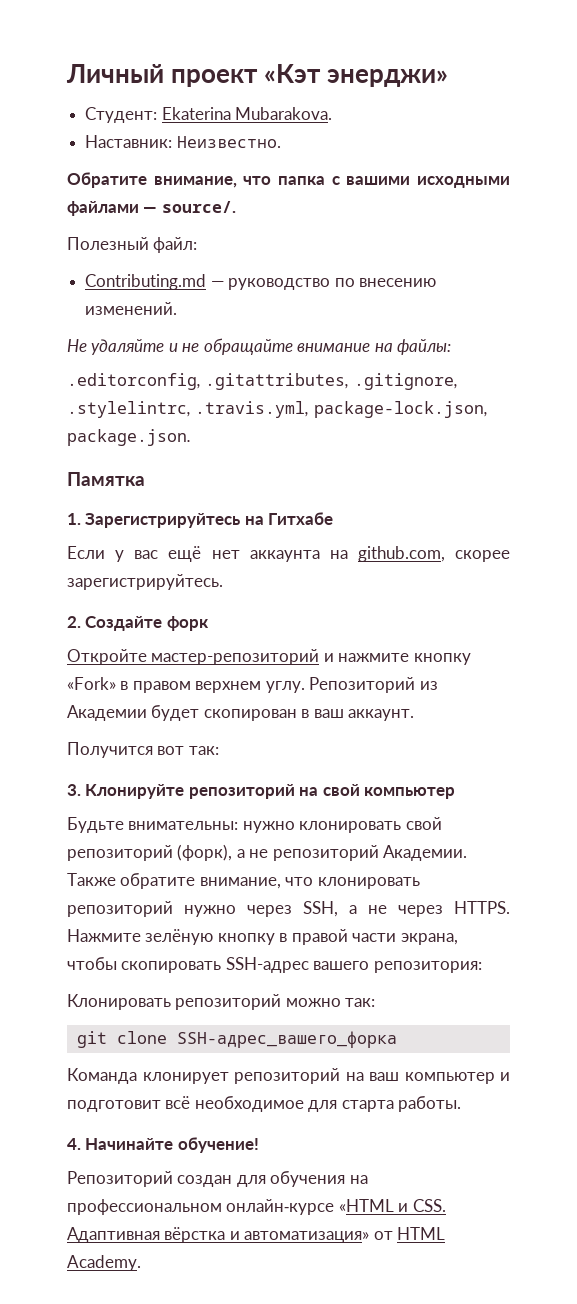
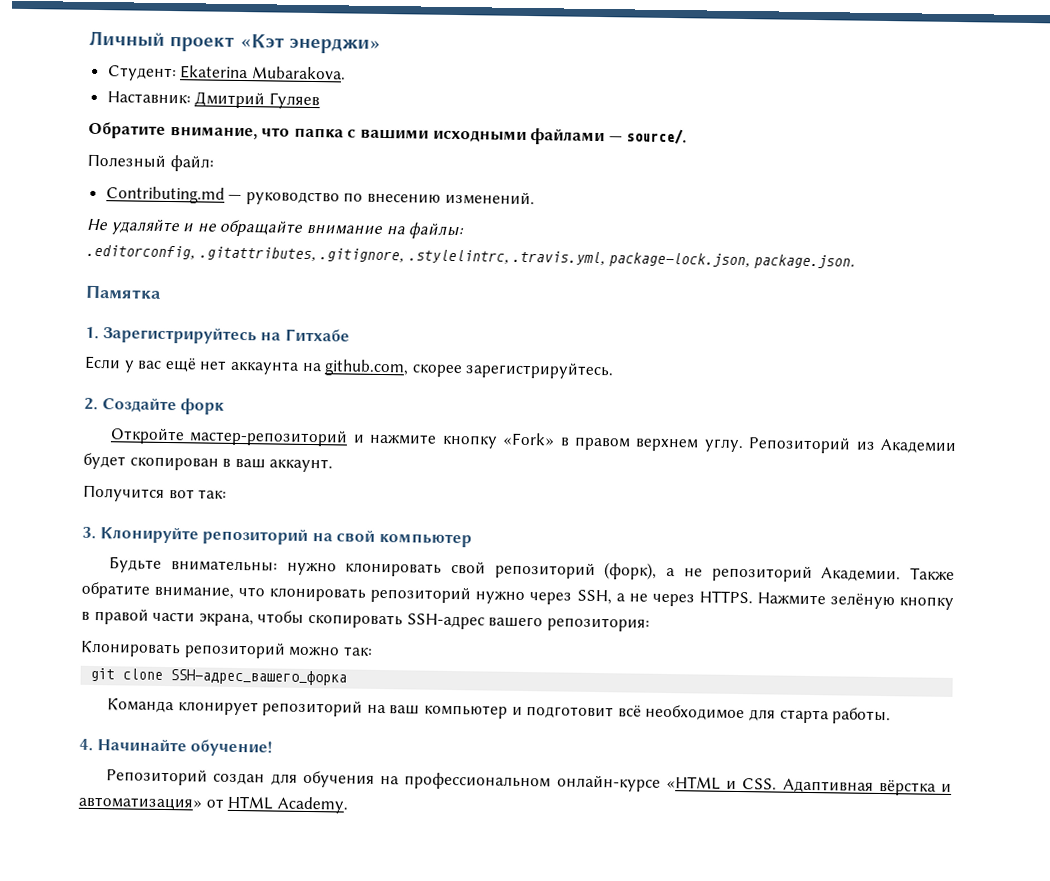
[176,136,281,148] Неизвестно. -> [194,91,320,110] Дмитрий Гуляев

